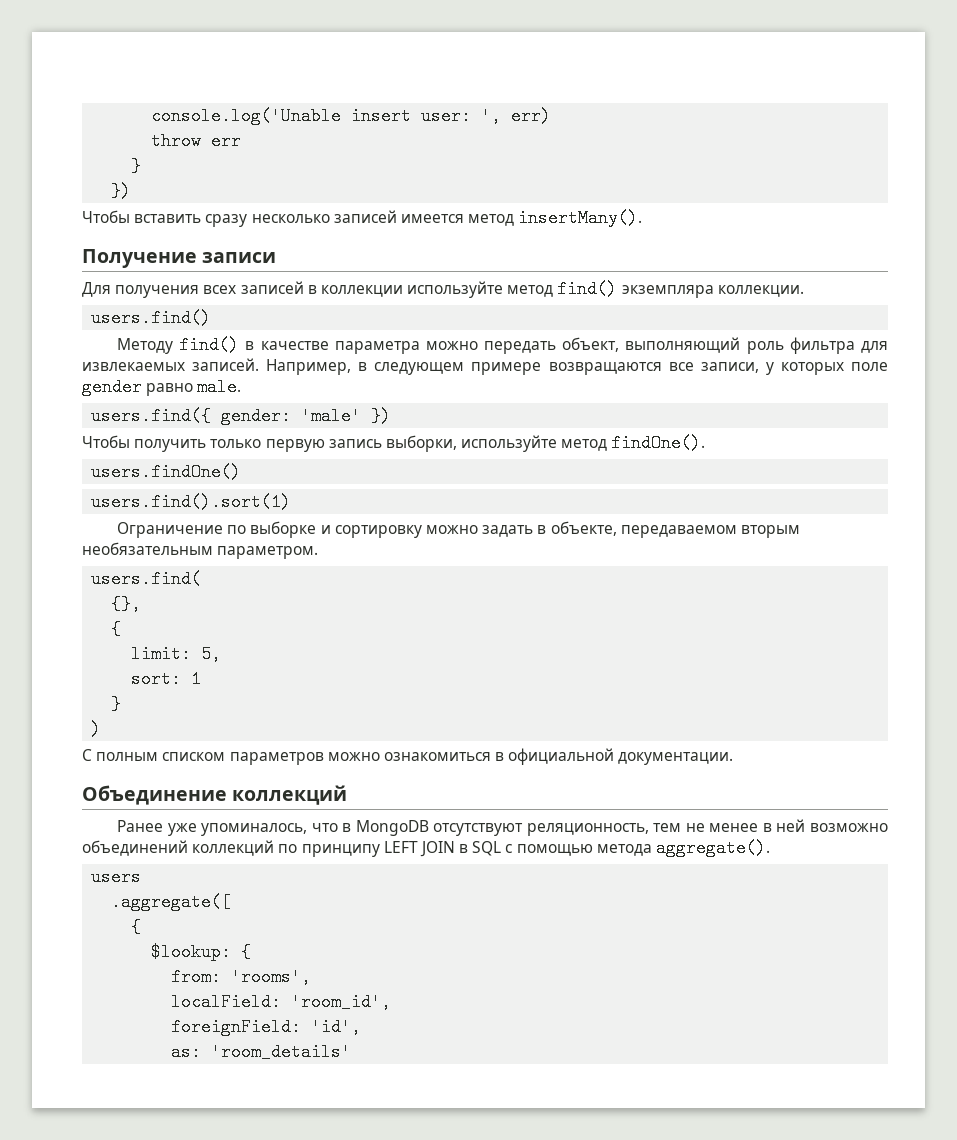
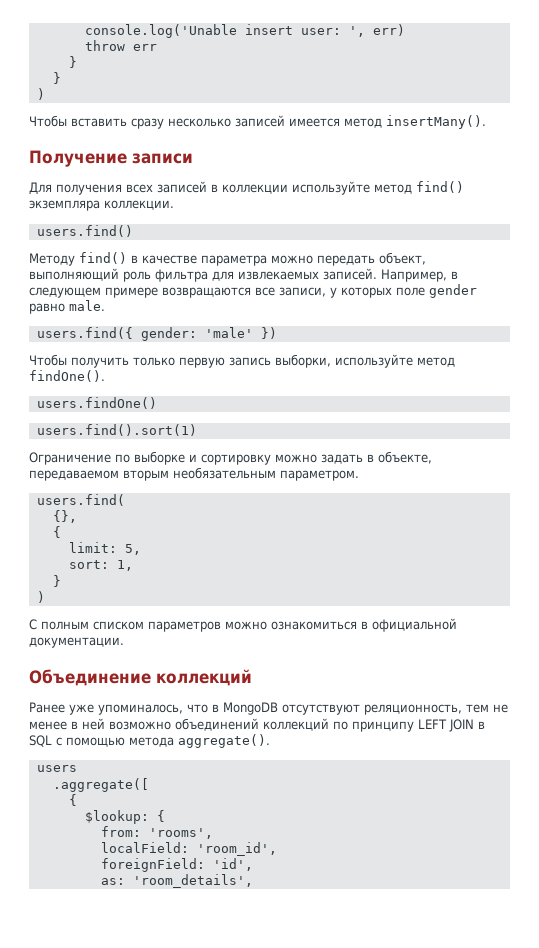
[111,182,132,200] }) -> [52,72,61,84] [36,88,45,100] } // )
[191,670,202,688] 1 -> [116,560,133,571] 1,
[211,1043,352,1061] 'room_details' -> [132,874,253,888] 'room_details',

